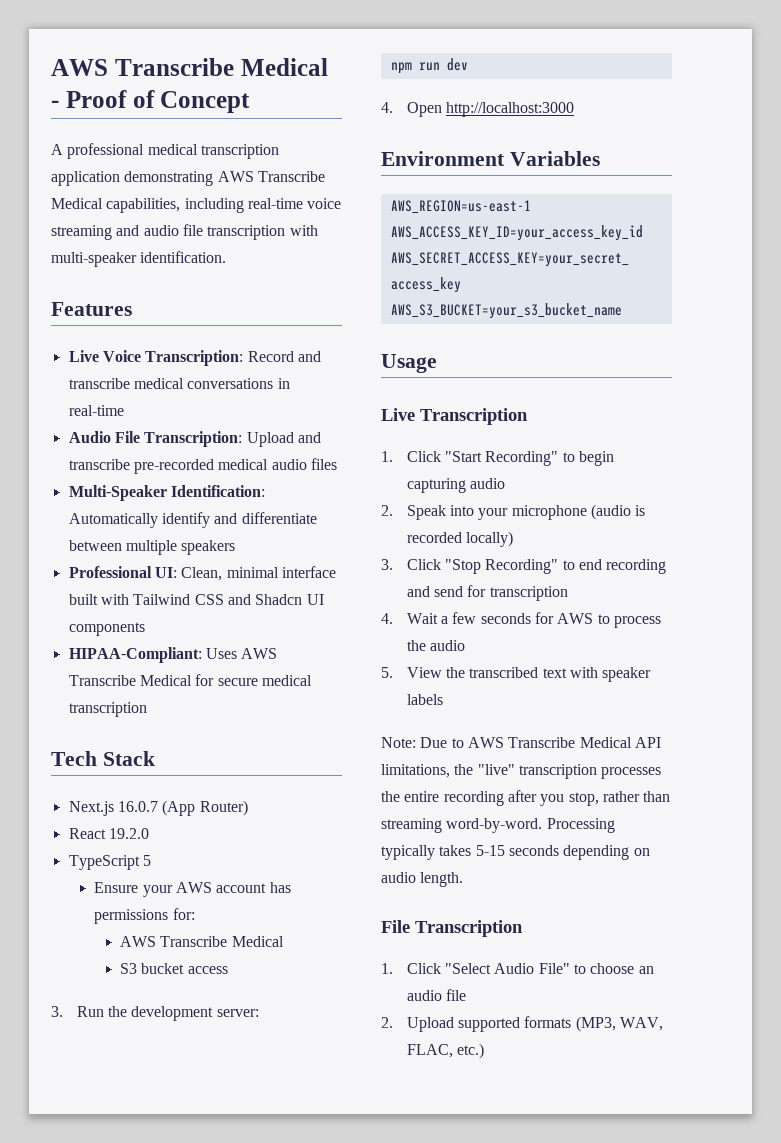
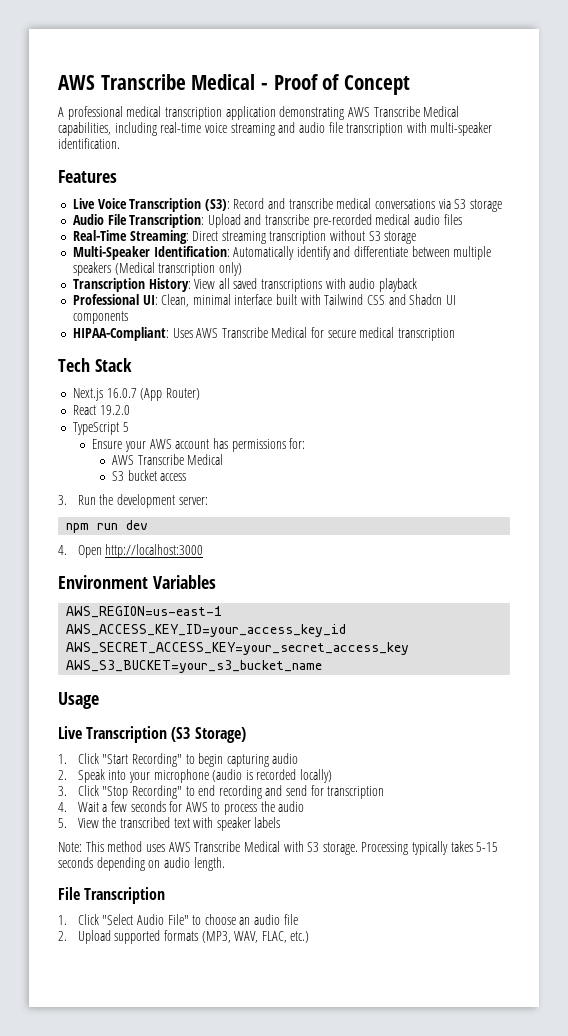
[145,350,244,366] Transcription: -> [129,198,230,212] Transcription (S3):
[277,378,290,389] [68,405,124,416] in real-time -> [438,199,502,212] via S3 storage
(337, 464) none -> [72,230,417,244] // Real-Time Streaming: Direct streaming transcription without S3 storage
(236, 547) none -> [114,262,242,276] [72,278,418,292] (Medical transcription only) // Transcription History: View all saved transcriptions with audio playback
(528, 416) none -> [171,727,246,743] (S3 Storage)
[420,737,661,748] [381,764,662,779] [381,790,671,806] [381,818,543,833] Due to AWS Transcribe Medical API limitations, the "live" transcription processes the entire recording after you stop, rather than streaming word-by-word. -> [85,841,358,855] This method uses AWS Transcribe Medical with S3 storage.

